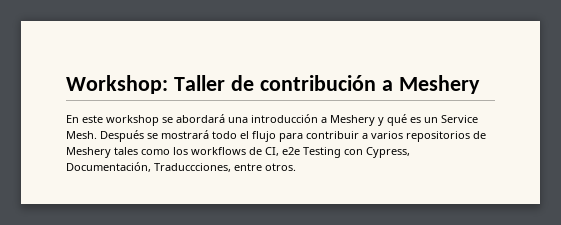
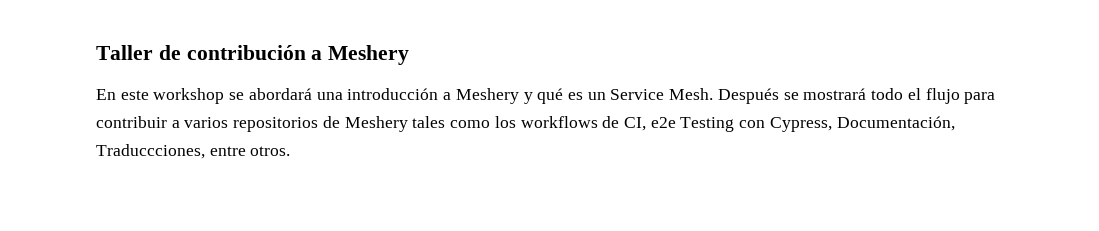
[66,75,168,94] Workshop: -> (96, 52) none

